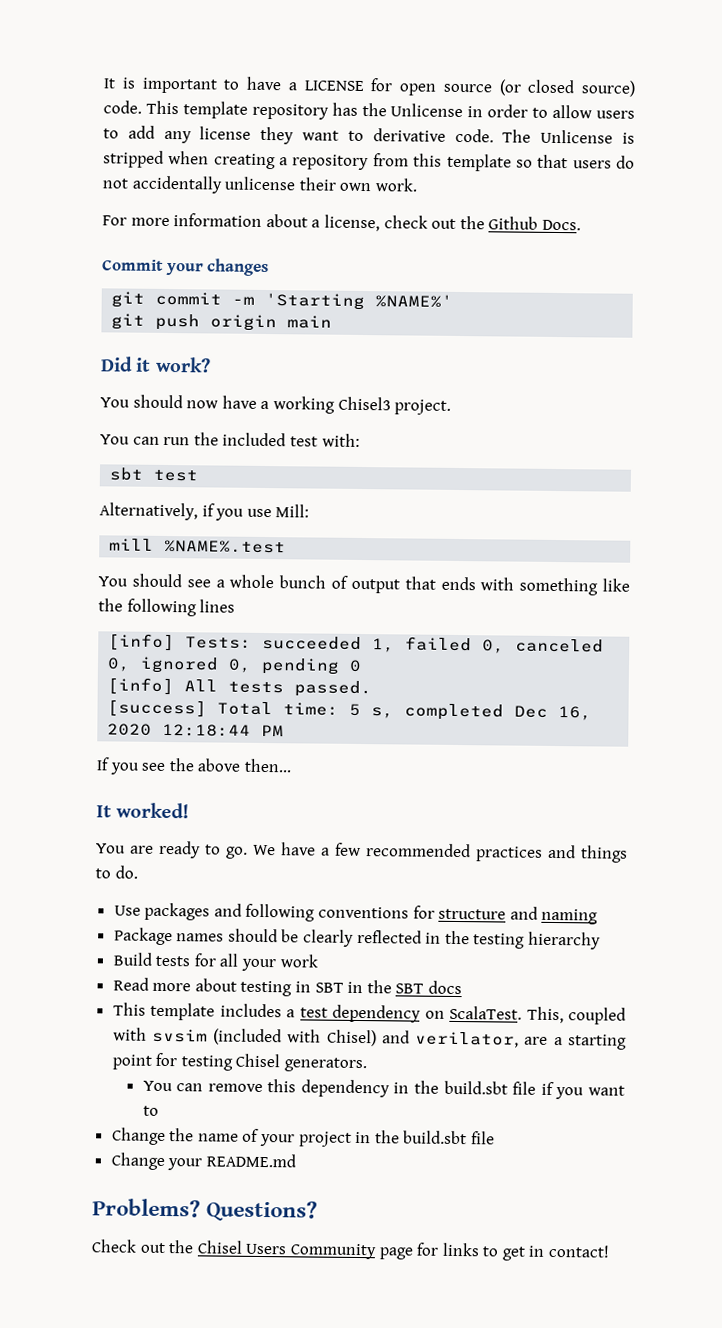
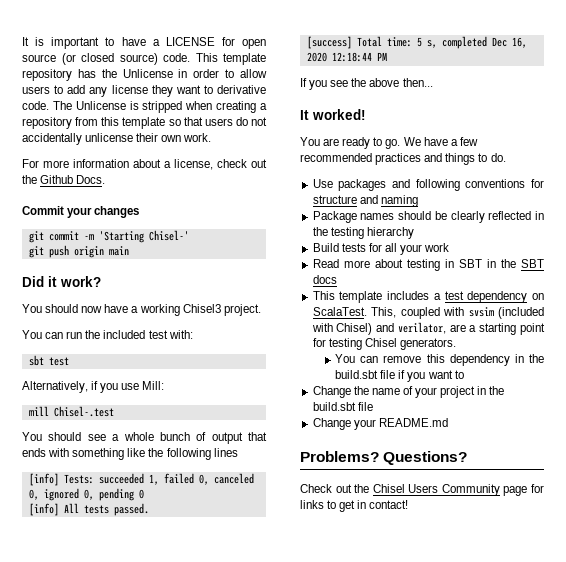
[375,294,454,308] %NAME%' -> [148,230,189,241] Chisel-'
[164,539,287,554] %NAME%.test -> [53,406,114,417] Chisel-.test

